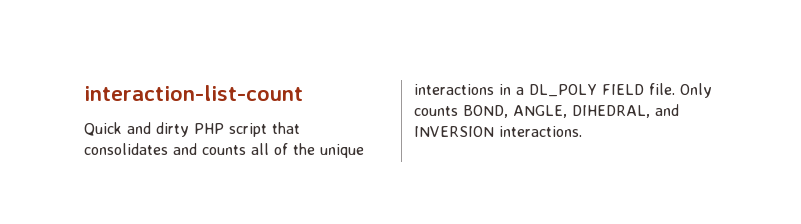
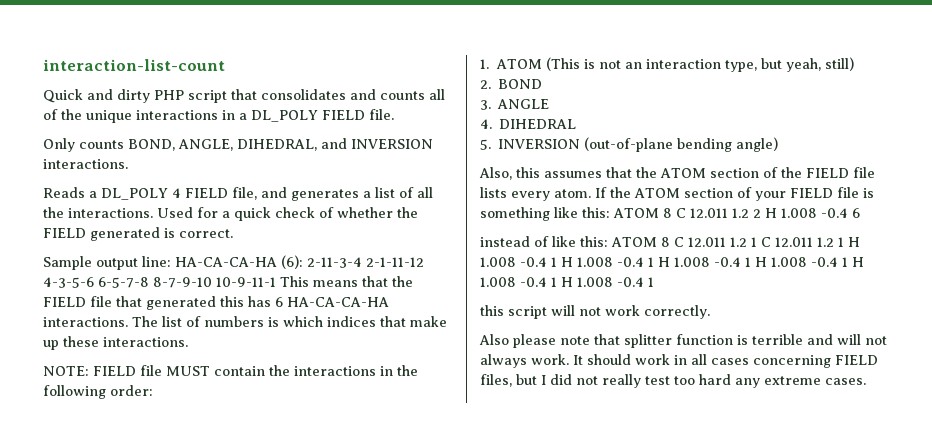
(675, 89) none -> (394, 114) //
(582, 131) none -> [43,187,433,201] [43,207,418,221] [43,227,233,241] [43,255,424,270] [43,276,413,288] [43,296,389,310] [43,316,447,327] [43,336,188,350] [43,365,418,376] [43,385,153,399] [480,57,854,72] [480,79,543,89] [480,99,550,110] [480,119,577,129] [480,137,779,152] [479,167,875,180] [480,187,874,201] [480,207,860,221] [480,236,860,247] [480,257,864,267] [480,277,654,287] [480,305,710,319] [479,334,887,348] [480,354,878,368] [480,374,866,388] // Reads a DL_POLY 4 FIELD file, and generates a list of all the interactions. Used for a quick check of whether the FIELD generated is correct. // Sample output line: HA-CA-CA-HA (6): 2-11-3-4 2-1-11-12 4-3-5-6 6-5-7-8 8-7-9-10 10-9-11-1 This means that the FIELD file that generated this has 6 HA-CA-CA-HA interactions. The list of numbers is which indices that make up these interactions. // NOTE: FIELD file MUST contain the interactions in the following order: // 1. ATOM (This is not an interaction type, but yeah, still) // 2. BOND // 3. ANGLE // 4. DIHEDRAL // 5. INVERSION (out-of-plane bending angle) // Also, this assumes that the ATOM section of the FIELD file lists every atom. If the ATOM section of your FIELD file is something like this: ATOM 8 C 12.011 1.2 2 H 1.008 -0.4 6 // instead of like this: ATOM 8 C 12.011 1.2 1 C 12.011 1.2 1 H 1.008 -0.4 1 H 1.008 -0.4 1 H 1.008 -0.4 1 H 1.008 -0.4 1 H 1.008 -0.4 1 H 1.008 -0.4 1 // this script will not work correctly. // Also please note that splitter function is terrible and will not always work. It should work in all cases concerning FIELD files, but I did not really test too hard any extreme cases.

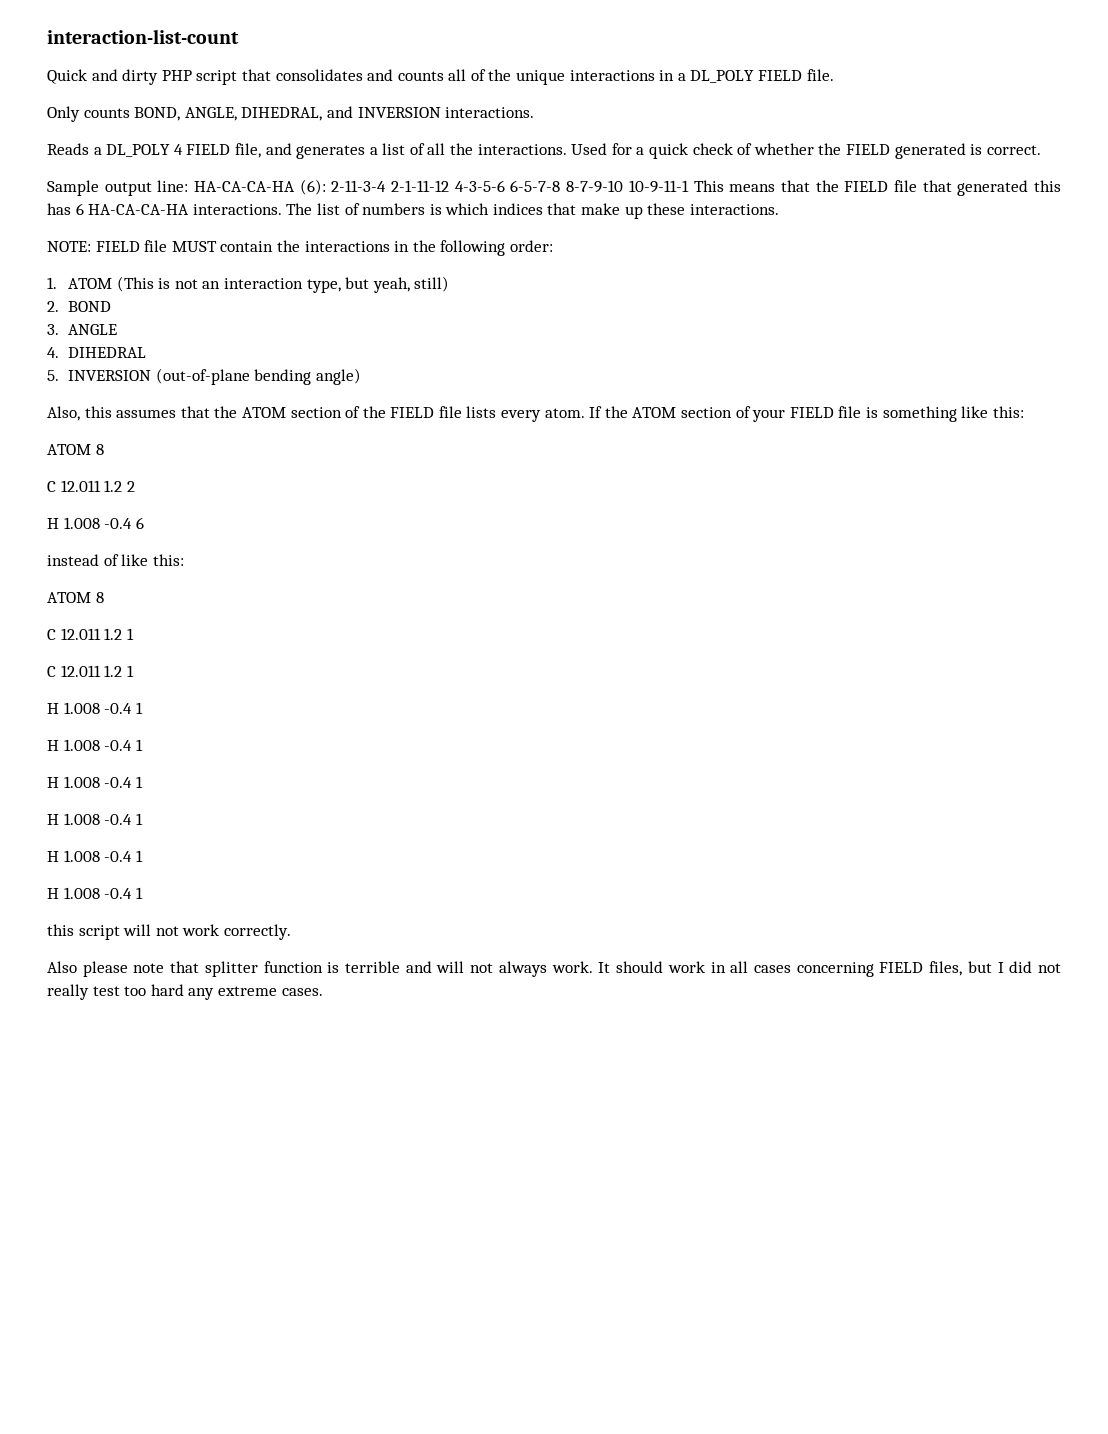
[613,208,672,218] ATOM 8 -> [47,444,104,455] // ATOM 8 //
(761, 213) none -> (135, 486) //
[611,237,860,247] [480,257,864,267] [480,277,557,287] ATOM 8 C 12.011 1.2 1 C 12.011 1.2 1 H 1.008 -0.4 1 H 1.008 -0.4 1 H 1.008 -0.4 1 H 1.008 -0.4 1 H 1.008 -0.4 1 -> [47,592,104,603] [47,628,134,640] [47,665,134,677] [47,702,143,714] [47,739,143,751] [47,776,143,788] [47,813,143,825] [47,850,143,862] // ATOM 8 // C 12.011 1.2 1 // C 12.011 1.2 1 // H 1.008 -0.4 1 // H 1.008 -0.4 1 // H 1.008 -0.4 1 // H 1.008 -0.4 1 // H 1.008 -0.4 1 //

